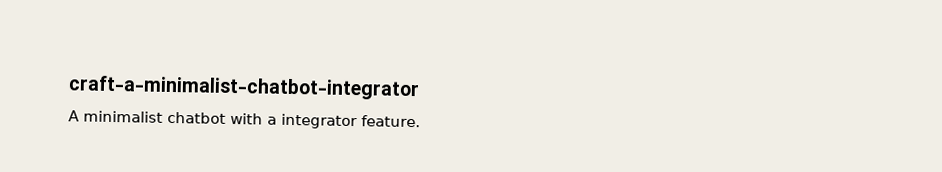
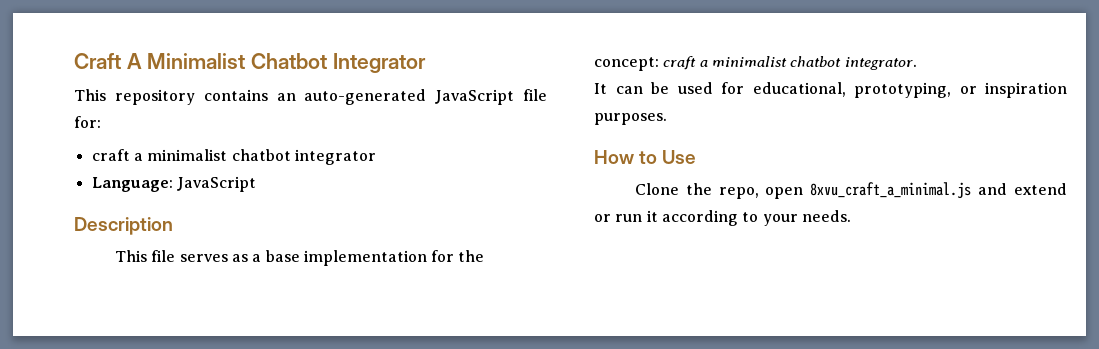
[68,75,420,101] [68,110,421,130] craft-a-minimalist-chatbot-integrator // A minimalist chatbot with a integrator feature. -> [74,53,426,73] [74,89,547,105] [74,116,101,128] [91,149,376,165] [91,176,256,192] [74,217,173,235] [114,250,485,266] [594,56,917,71] [594,82,1067,98] [594,113,667,125] [594,150,697,164] [634,182,1067,199] [594,210,851,226] Craft A Minimalist Chatbot Integrator // This repository contains an auto-generated JavaScript file for: // craft a minimalist chatbot integrator // Language: JavaScript // Description // This file serves as a base implementation for the concept: craft a minimalist chatbot integrator. // It can be used for educational, prototyping, or inspiration purposes. // How to Use // Clone the repo, open 8xvu_craft_a_minimal.js and extend or run it according to your needs.

